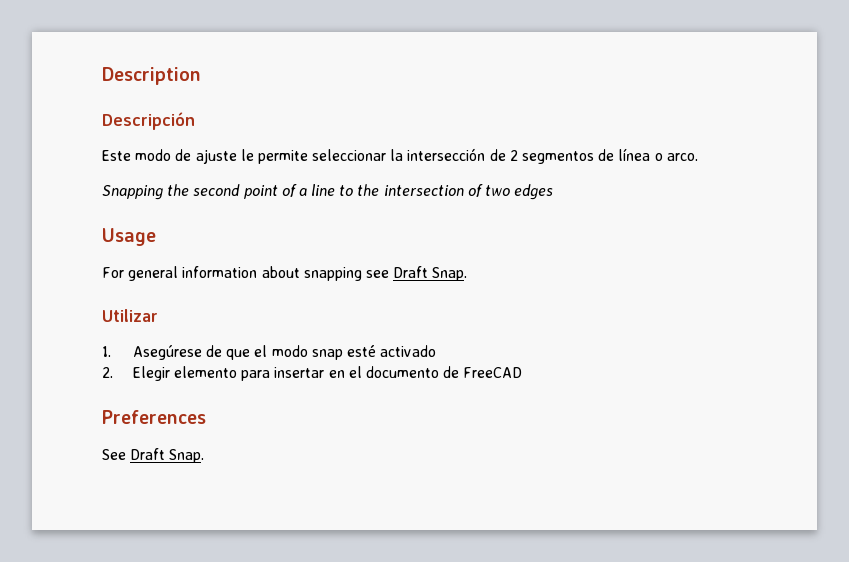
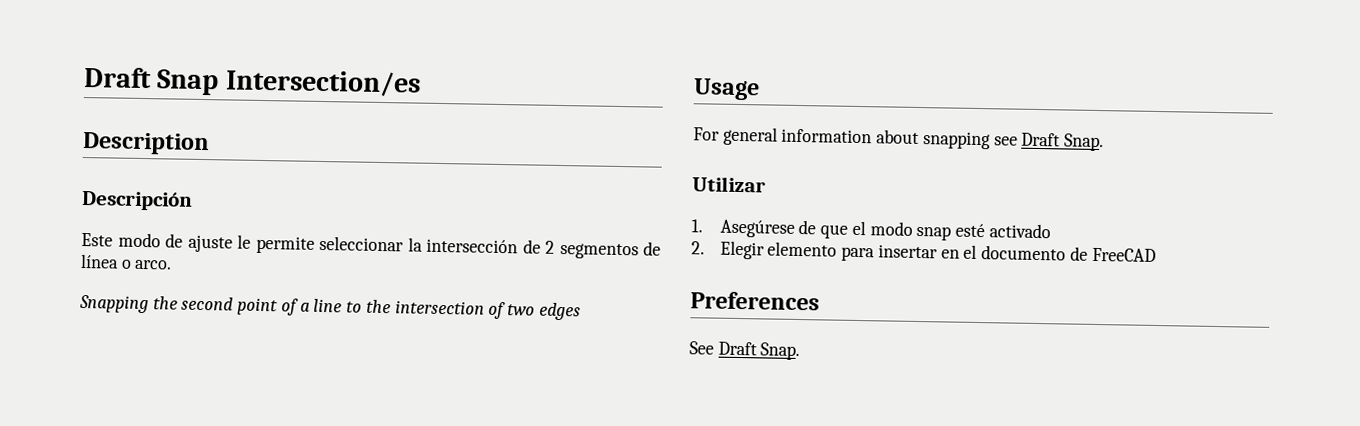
(102, 76) none -> [84,66,421,97] Draft Snap Intersection/es //

